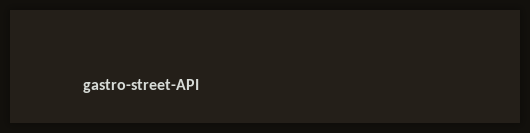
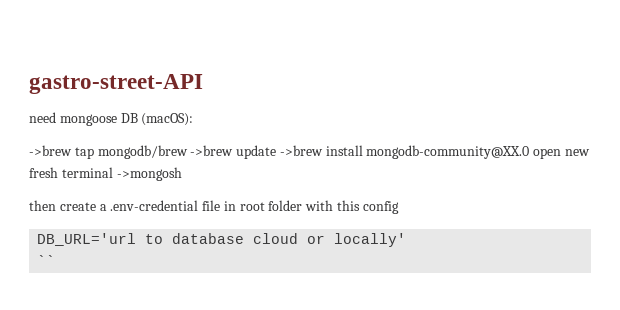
(199, 86) none -> [29,112,194,126] [29,145,591,159] [29,167,182,181] [29,200,399,214] [37,233,407,247] [37,255,56,266] // need mongoose DB (macOS): // ->brew tap mongodb/brew ->brew update ->brew install mongodb-community@XX.0 open new fresh terminal ->mongosh // then create a .env-credential file in root folder with this config // DB_URL='url to database cloud or locally' // ``

